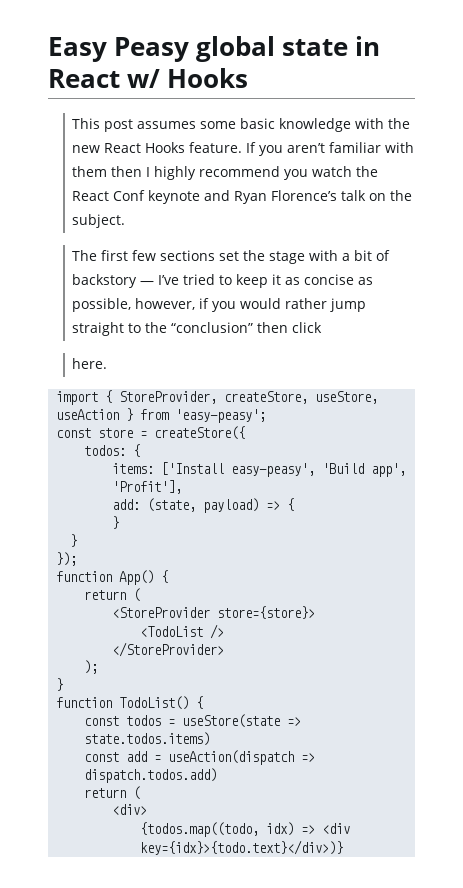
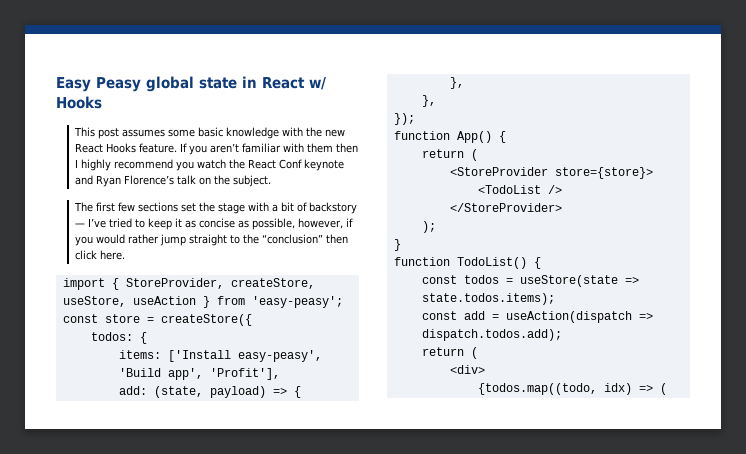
(323, 327) // -> (98, 255) none
[112,516,120,529] [70,534,78,547] } // } -> [449,77,464,89] [421,95,436,107] }, // },
[84,732,211,746] state.todos.items) -> [421,293,555,305] state.todos.items);
[84,768,218,783] dispatch.todos.add) -> [421,329,562,341] dispatch.todos.add);
[322,823,351,834] [140,840,344,855] <div key={idx}>{todo.text}</div>)} -> [659,383,667,395] (

